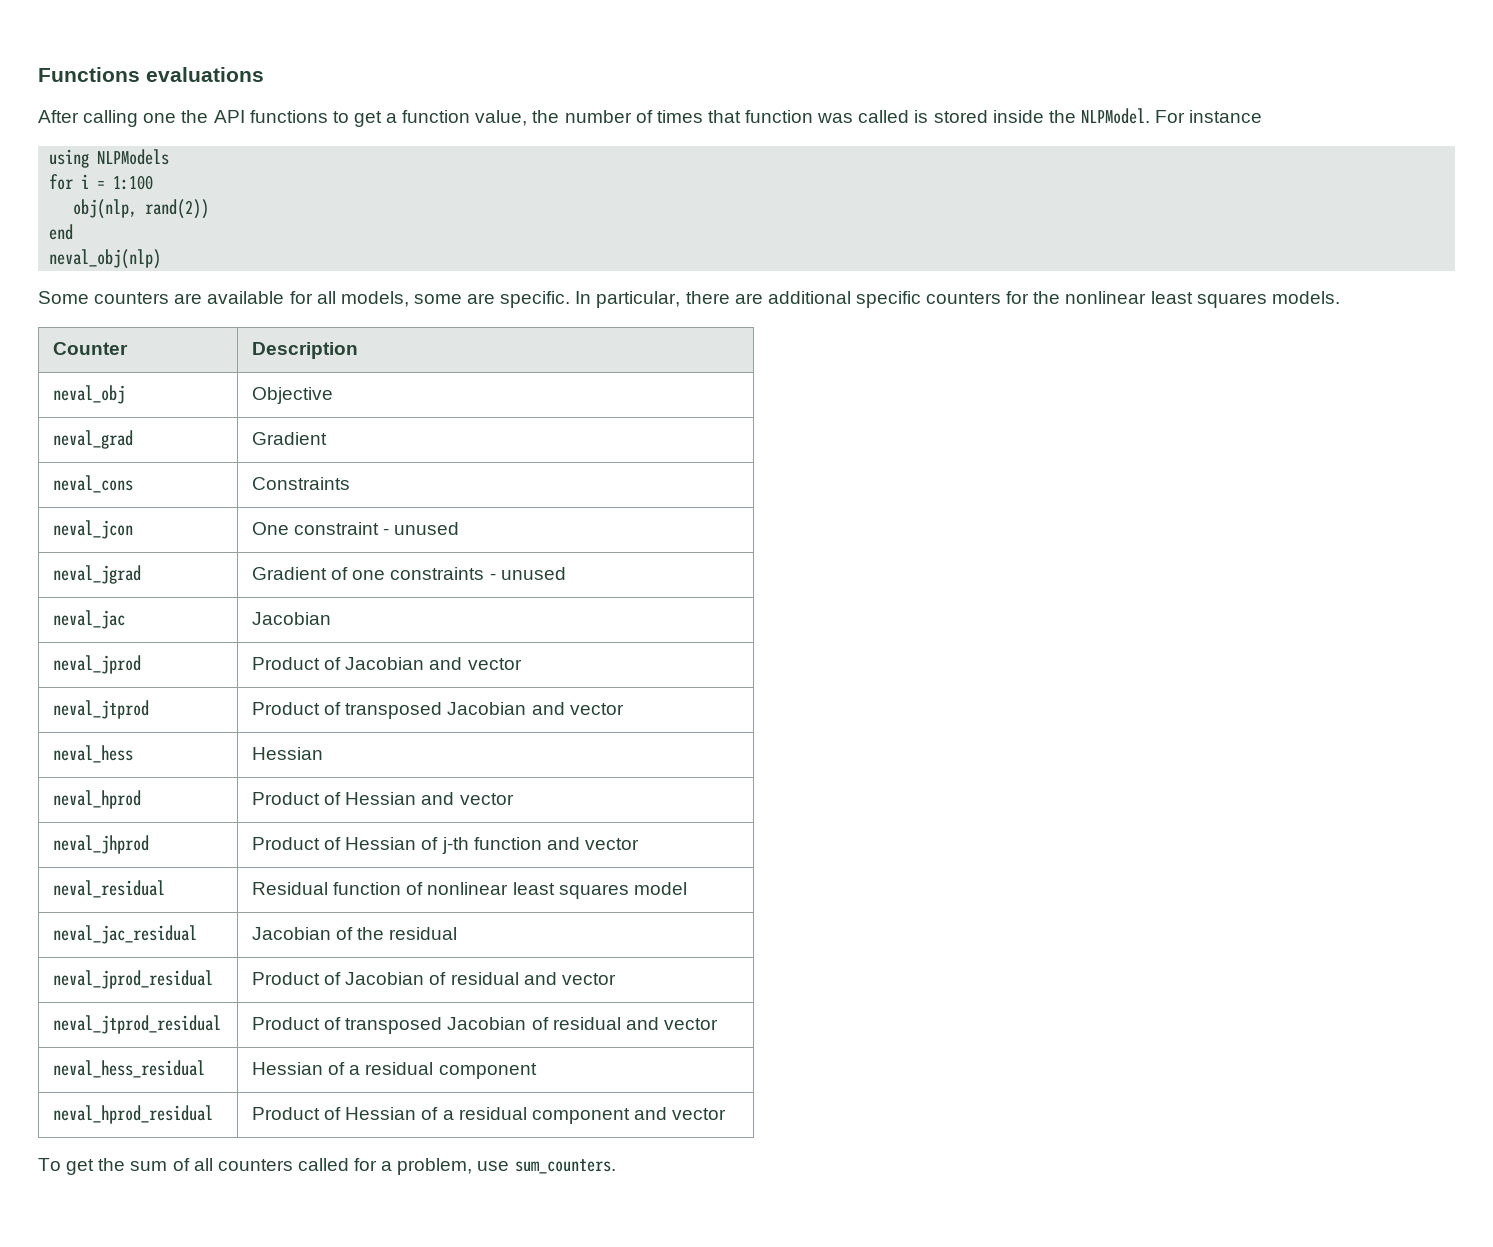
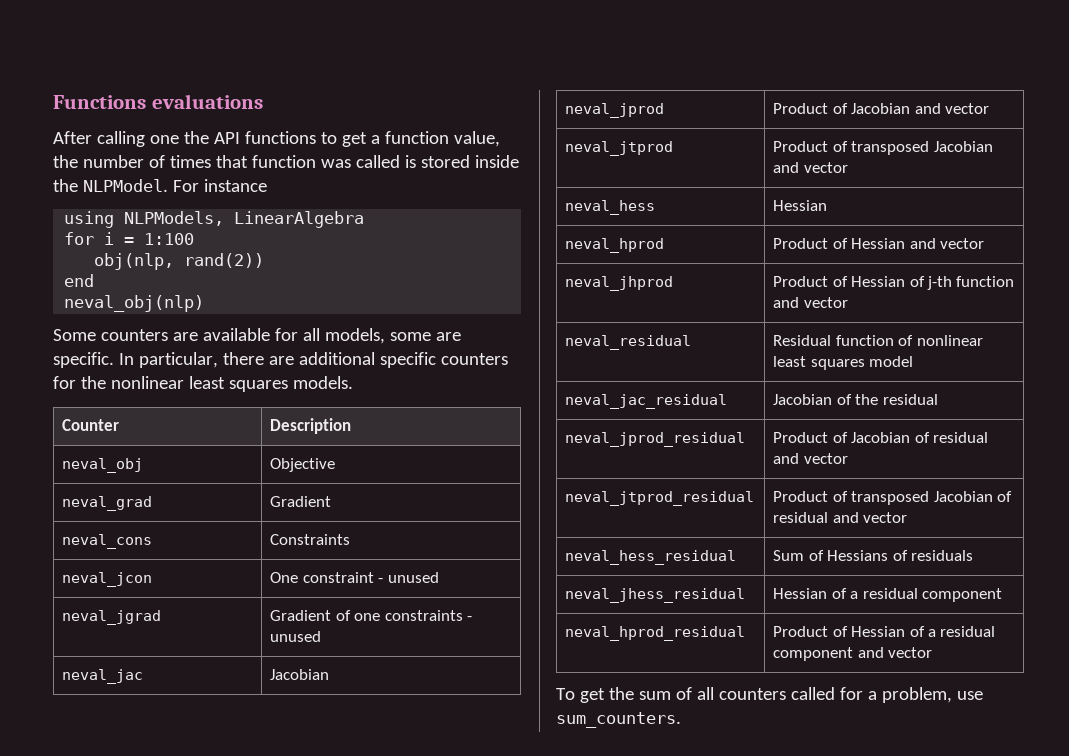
[97,149,170,165] NLPModels -> [124,211,365,228] NLPModels, LinearAlgebra
(206, 1069) none -> [773,550,973,561] [565,588,746,603] | Sum of Hessians of residuals // neval_jhess_residual

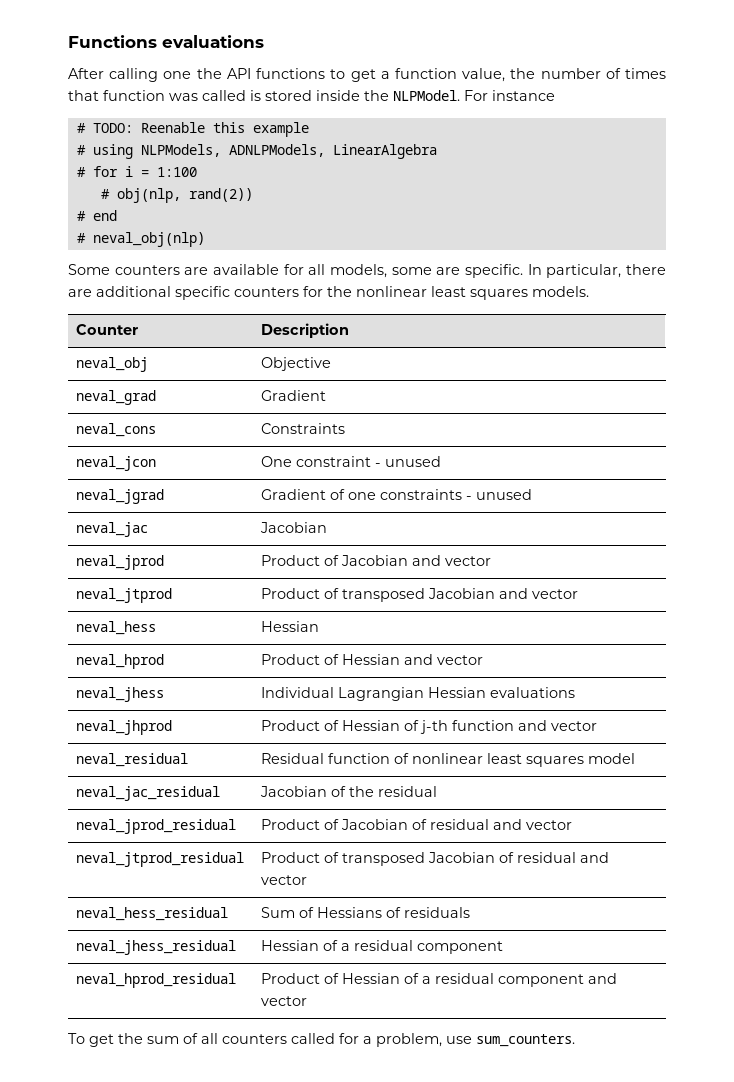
(267, 185) none -> [76,122,309,137] [76,145,86,155] # TODO: Reenable this example // #
(225, 218) none -> [228,144,325,157] ADNLPModels,
(365, 219) none -> [76,167,86,177] #
(195, 239) none -> [100,189,110,199] #
(265, 260) none -> [76,211,86,221] #
(95, 280) none -> [76,233,86,243] #
(984, 243) none -> [76,687,165,702] [261,687,576,701] // neval_jhess | Individual Lagrangian Hessian evaluations

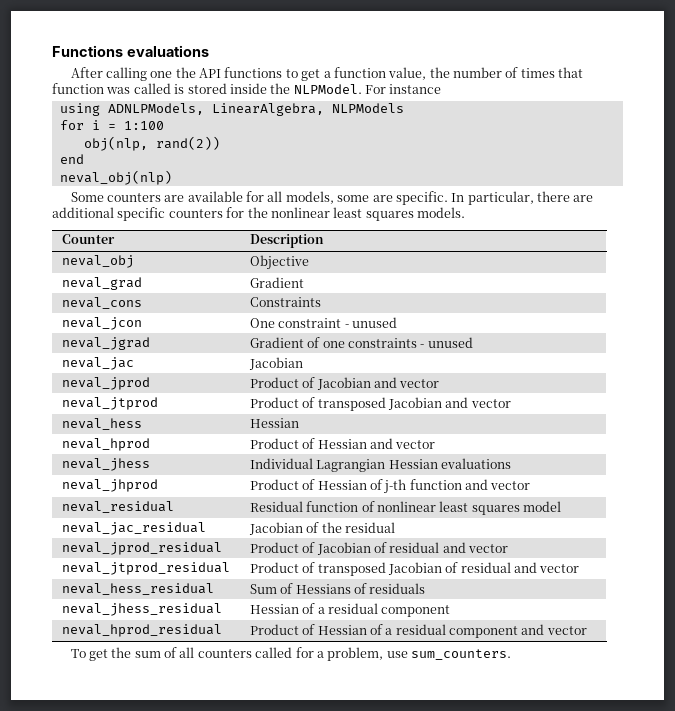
[76,122,309,137] [76,144,437,159] [76,167,86,177] # TODO: Reenable this example // # using NLPModels, ADNLPModels, LinearAlgebra // # -> [59,103,404,116] using ADNLPModels, LinearAlgebra, NLPModels //
[100,189,110,199] # -> (164, 125) none
[76,211,86,221] # -> (220, 143) none
[76,233,86,243] # -> (84, 159) none

